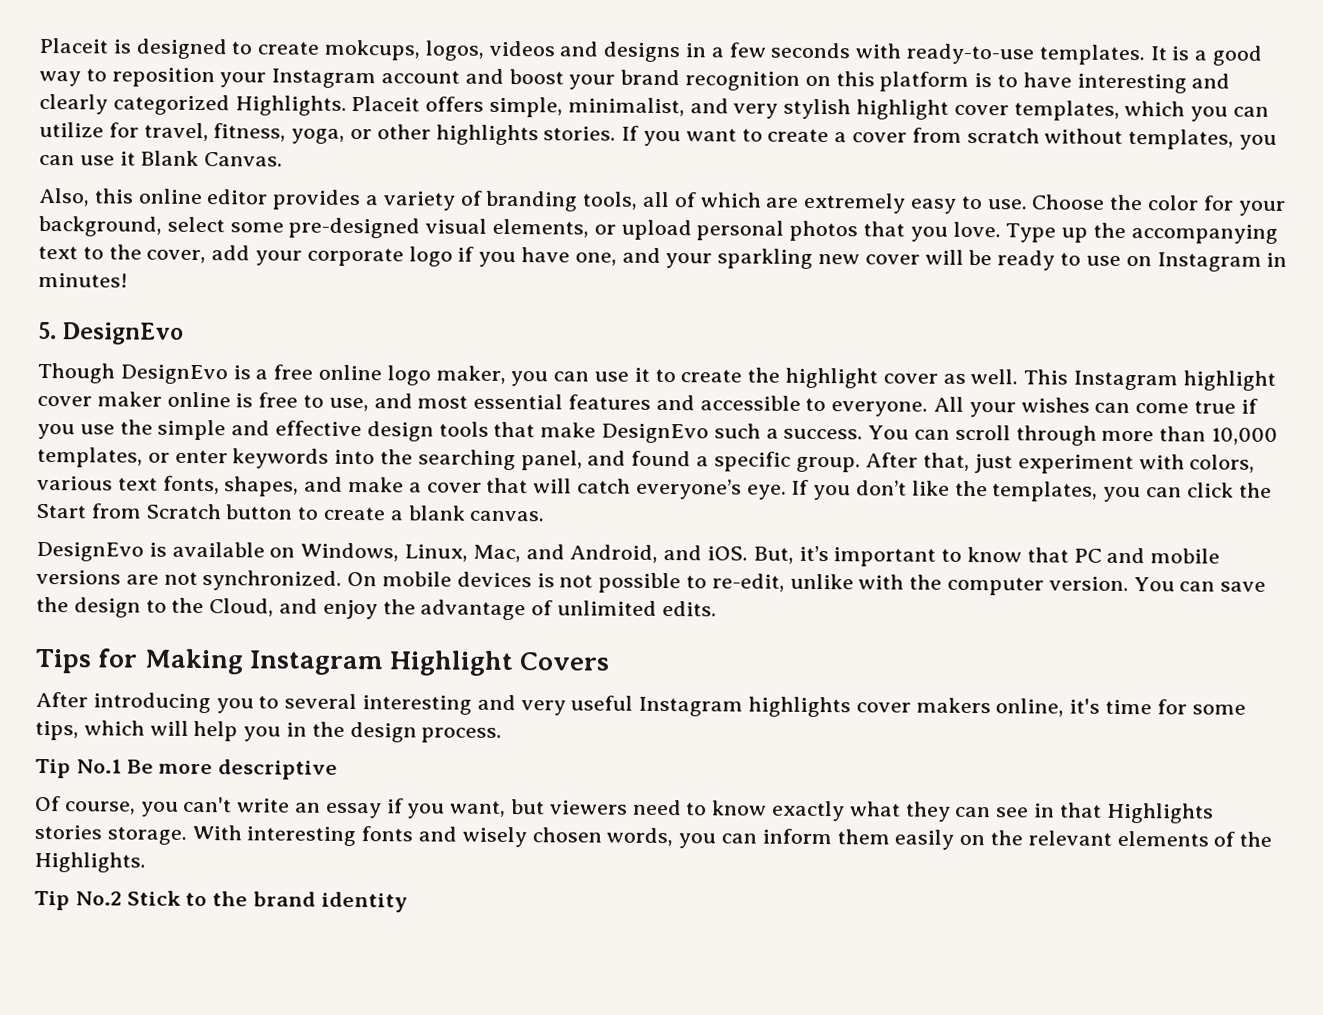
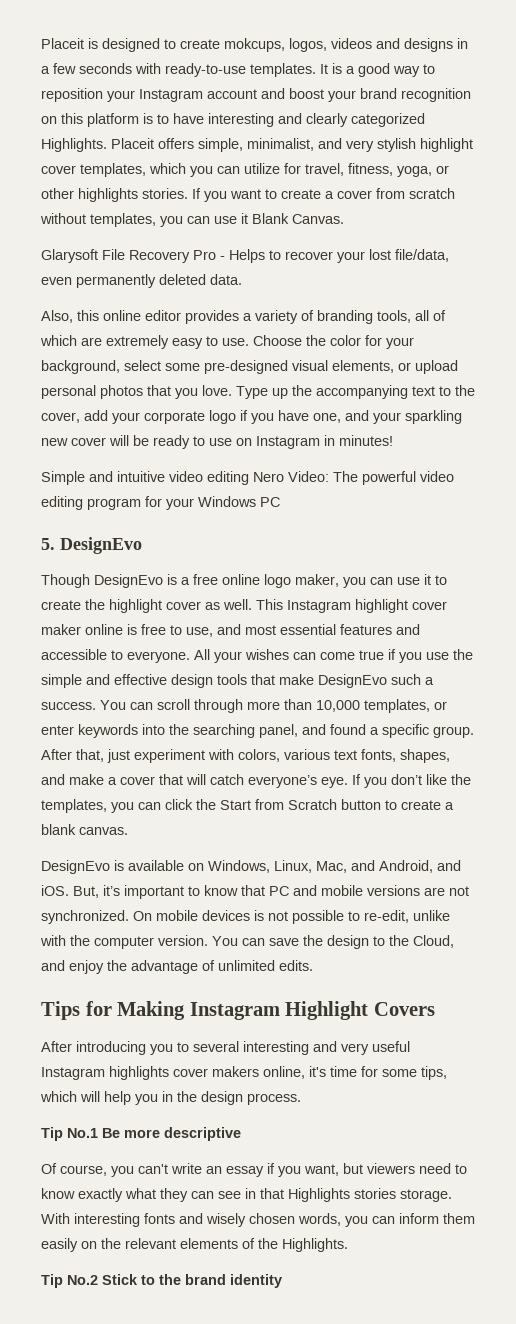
(284, 159) none -> [41,249,449,263] [41,274,242,288] // Glarysoft File Recovery Pro - Helps to recover your lost file/data, even permanently deleted data.
(128, 280) none -> [41,471,454,485] [41,496,280,510] // Simple and intuitive video editing Nero Video: The powerful video editing program for your Windows PC

